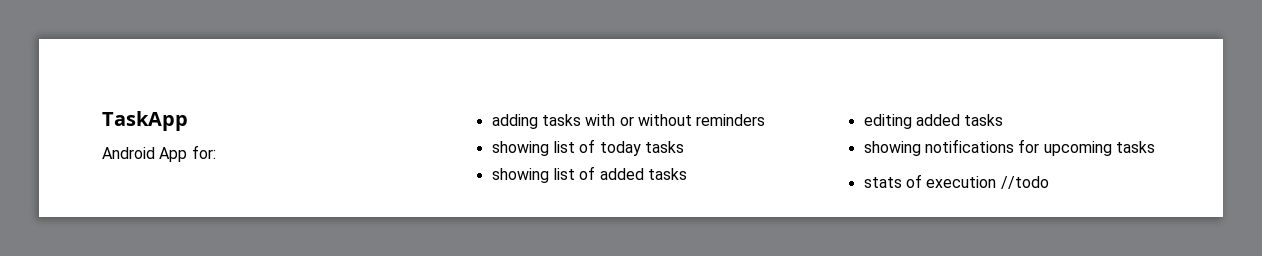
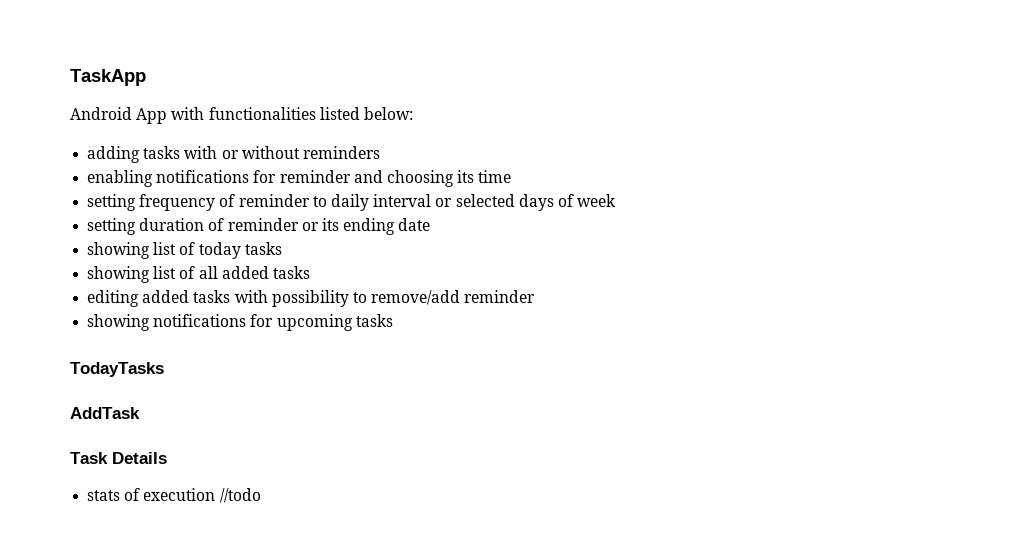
[191,145,216,159] for: -> [171,107,413,120] with functionalities listed below:
(766, 120) none -> [87,170,512,187] [87,194,617,211] [87,218,431,235] // enabling notifications for reminder and choosing its time // setting frequency of reminder to daily interval or selected days of week // setting duration of reminder or its ending date
(596, 173) none -> [198,266,218,279] all
(1004, 120) none -> [234,290,536,307] with possibility to remove/add reminder
(1155, 147) none -> [70,362,164,377] [70,407,140,419] [70,452,167,464] // TodayTasks // AddTask // Task Details

